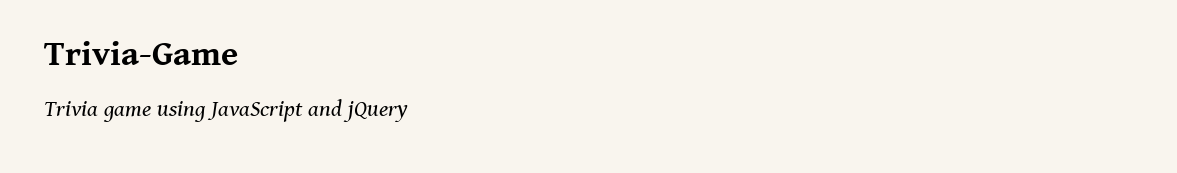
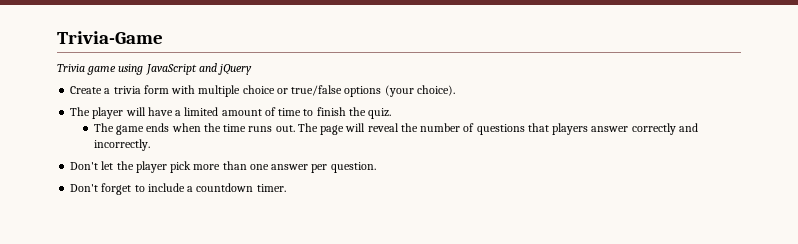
(409, 111) none -> [70,85,455,97] [70,107,392,119] [94,123,698,135] [94,139,151,151] [70,161,376,173] [70,183,286,195] // Create a trivia form with multiple choice or true/false options (your choice). // The player will have a limited amount of time to finish the quiz. // The game ends when the time runs out. The page will reveal the number of questions that players answer correctly and incorrectly. // Don't let the player pick more than one answer per question. // Don't forget to include a countdown timer.

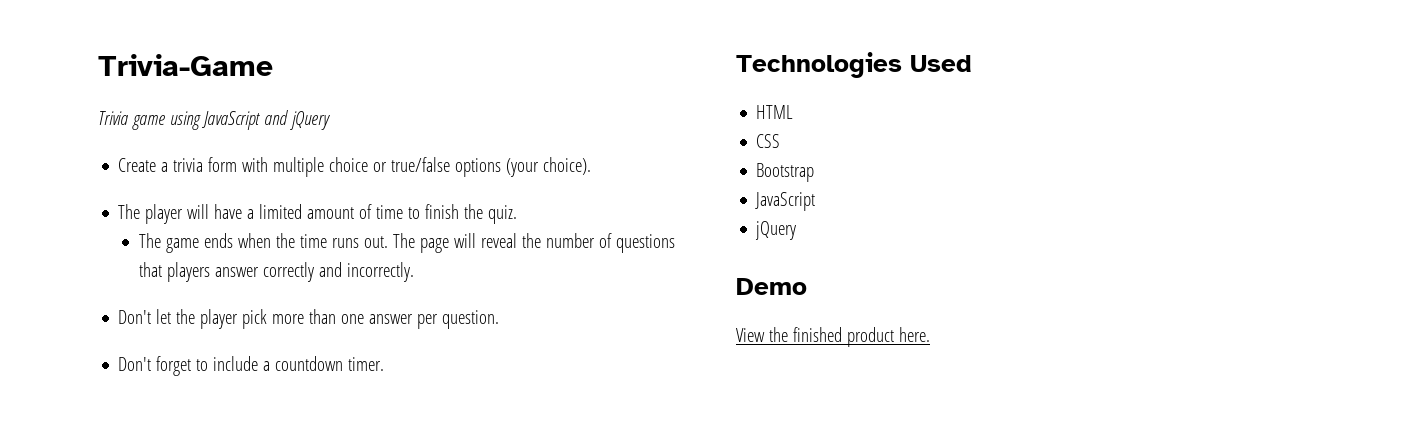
(286, 188) none -> [736,52,972,78] [756,105,794,119] [756,134,781,148] [756,163,815,182] [755,192,816,211] [755,221,797,240] [736,278,807,295] [736,327,930,347] // Technologies Used // HTML // CSS // Bootstrap // JavaScript // jQuery // Demo // View the finished product here.

